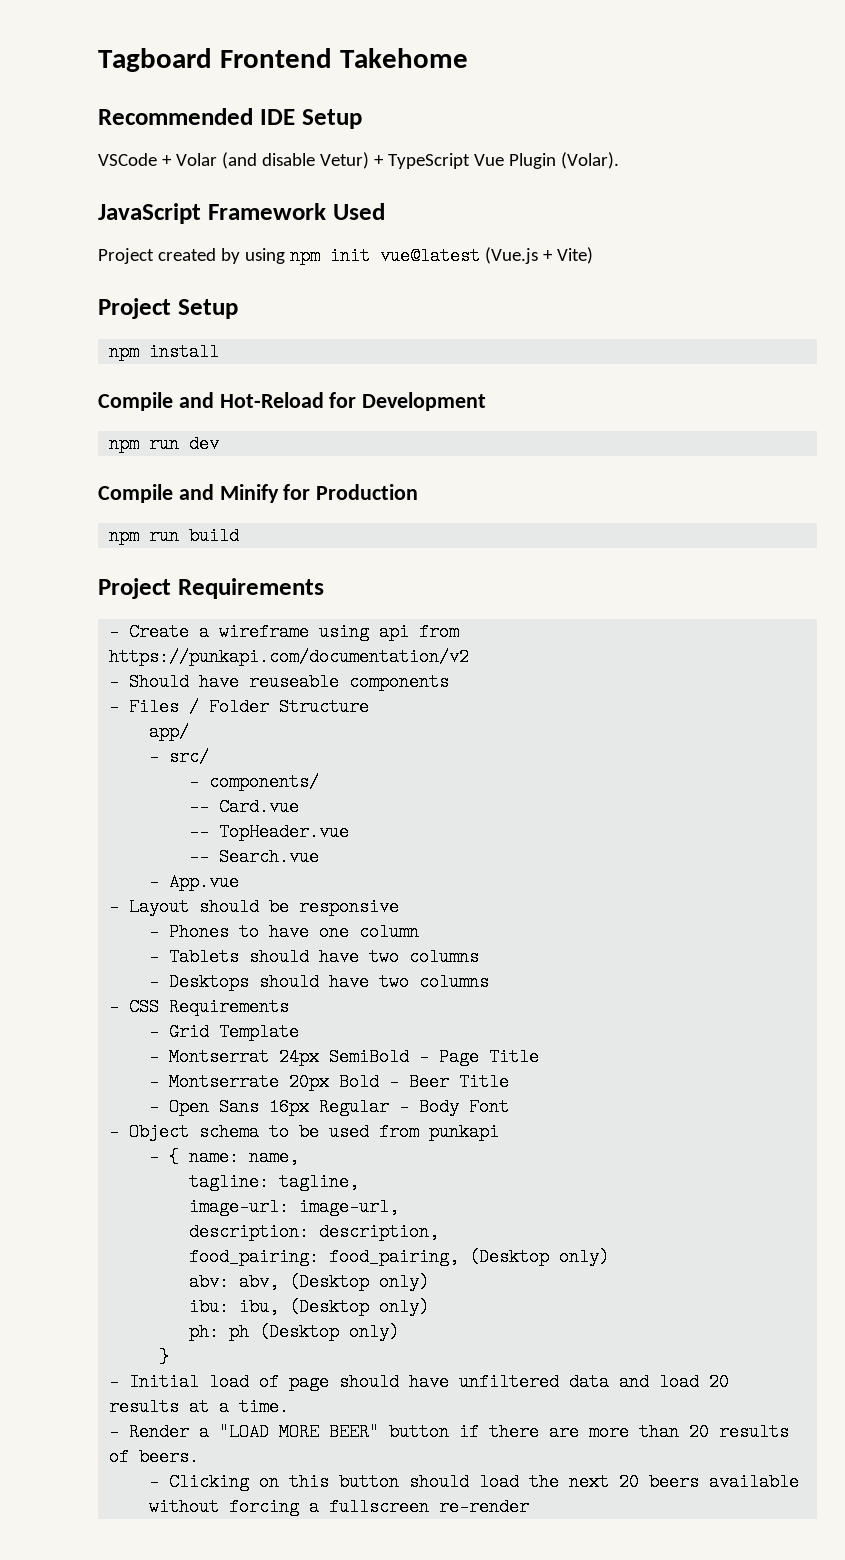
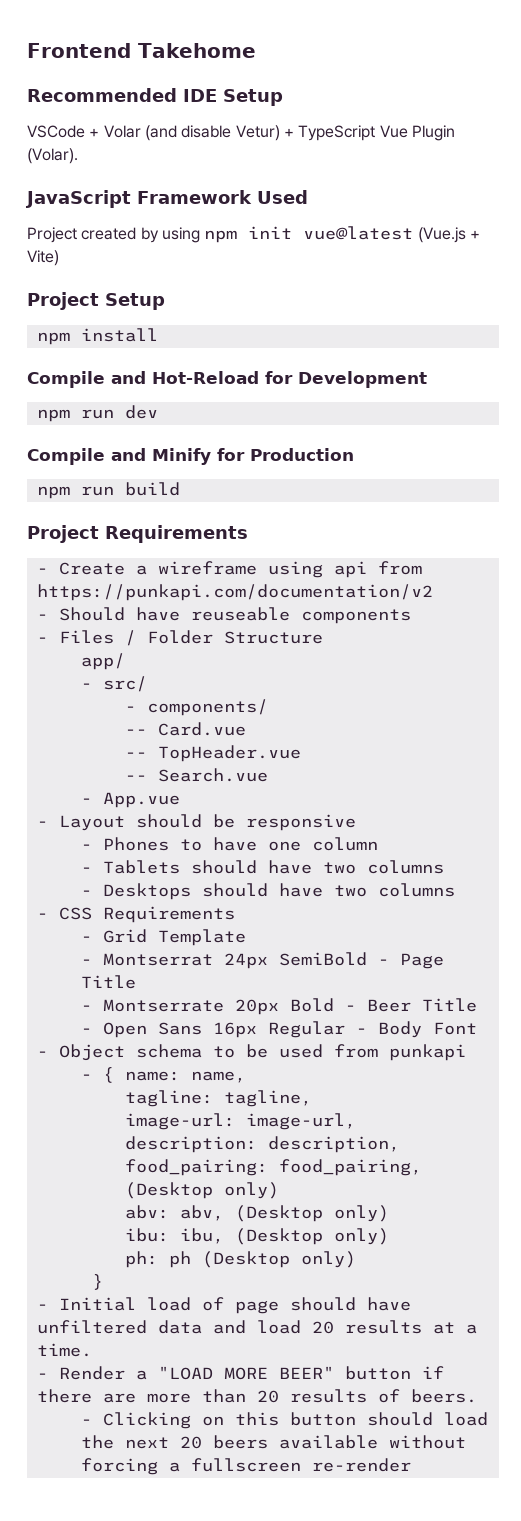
[98,48,212,72] Tagboard -> (27, 50) none

